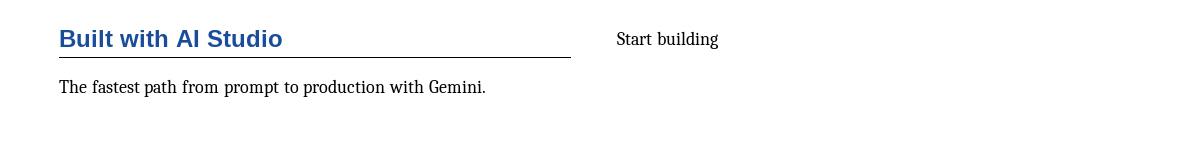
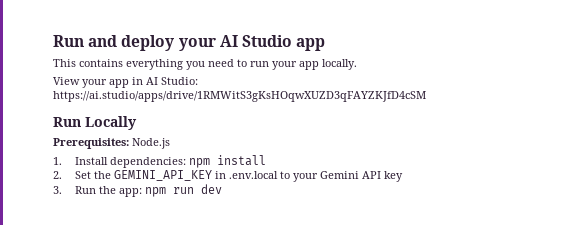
[59,30,283,47] [59,79,486,97] [617,31,719,49] Built with AI Studio // The fastest path from prompt to production with Gemini. // Start building -> [53,35,326,51] [53,59,357,70] [53,77,198,88] [53,91,426,102] [53,116,137,130] [53,138,170,149] [53,155,266,168] [53,170,403,182] [53,184,222,197] Run and deploy your AI Studio app // This contains everything you need to run your app locally. // View your app in AI Studio: https://ai.studio/apps/drive/1RMWitS3gKsHOqwXUZD3qFAYZKJfD4cSM // Run Locally // Prerequisites: Node.js // 1. Install dependencies: npm install // 2. Set the GEMINI_API_KEY in .env.local to your Gemini API key // 3. Run the app: npm run dev

